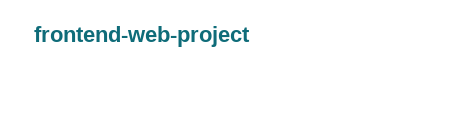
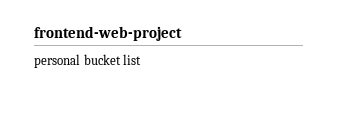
(250, 36) none -> [34,54,142,68] // personal bucket list

